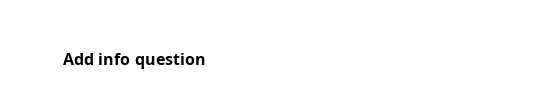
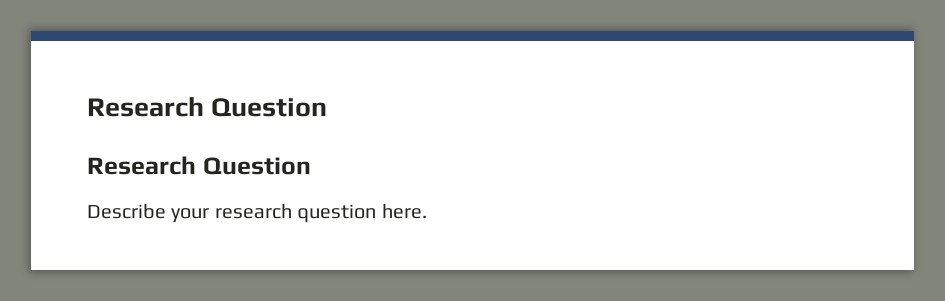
[63,53,206,69] Add info question -> [87,97,328,117] [87,156,311,175] [87,204,427,223] Research Question // Research Question // Describe your research question here.

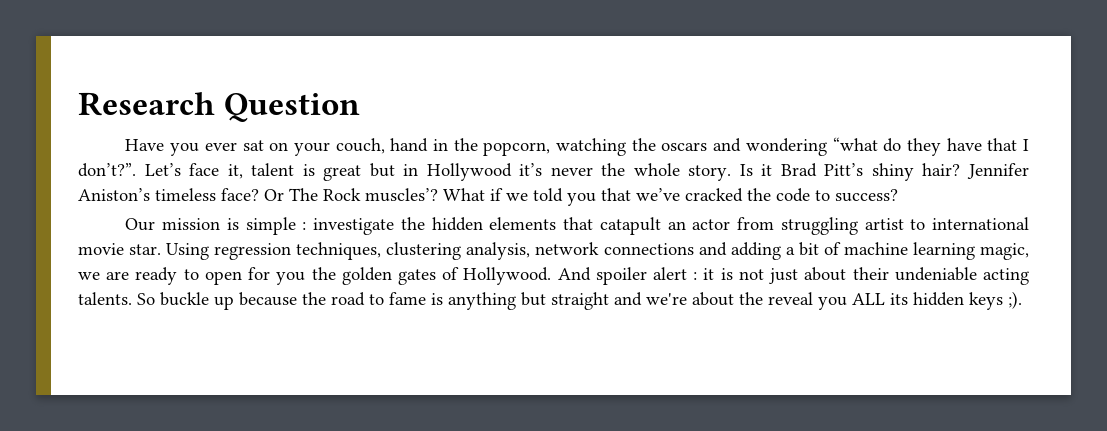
[87,97,328,117] [87,156,311,175] [87,204,427,223] Research Question // Research Question // Describe your research question here. -> [78,92,361,122] [125,137,1030,156] [78,163,1029,181] [78,188,898,206] [125,217,1029,235] [78,242,1029,260] [78,267,1030,285] [78,291,1022,310] Research Question // Have you ever sat on your couch, hand in the popcorn, watching the oscars and wondering “what do they have that I don’t?”. Let’s face it, talent is great but in Hollywood it’s never the whole story. Is it Brad Pitt’s shiny hair? Jennifer Aniston’s timeless face? Or The Rock muscles’? What if we told you that we’ve cracked the code to success? // Our mission is simple : investigate the hidden elements that catapult an actor from struggling artist to international movie star. Using regression techniques, clustering analysis, network connections and adding a bit of machine learning magic, we are ready to open for you the golden gates of Hollywood. And spoiler alert : it is not just about their undeniable acting talents. So buckle up because the road to fame is anything but straight and we're about the reveal you ALL its hidden keys ;).

